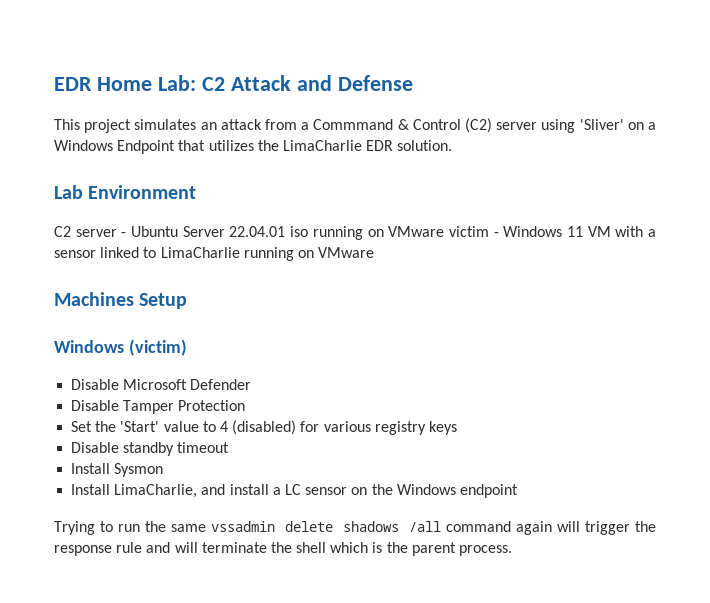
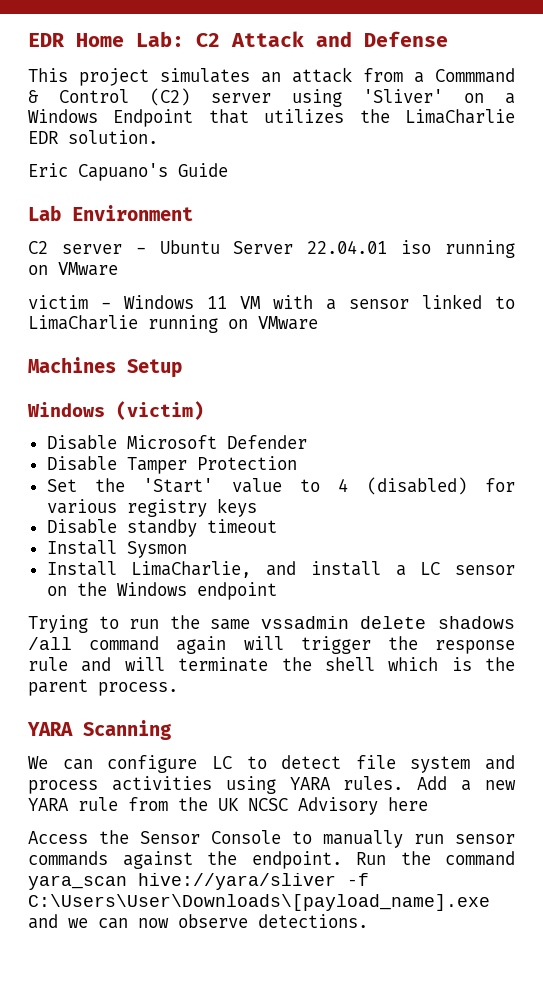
(453, 145) none -> [28,163,228,181] // Eric Capuano's Guide
(445, 231) none -> (118, 269) //
(513, 550) none -> [27,720,171,740] [28,755,515,773] [28,776,516,794] [28,797,428,815] [28,830,515,848] [28,851,515,869] [28,873,369,890] [28,894,490,911] [28,914,368,929] // YARA Scanning // We can configure LC to detect file system and process activities using YARA rules. Add a new YARA rule from the UK NCSC Advisory here // Access the Sensor Console to manually run sensor commands against the endpoint. Run the command yara_scan hive://yara/sliver -f C:\Users\User\Downloads\[payload_name].exe and we can now observe detections.

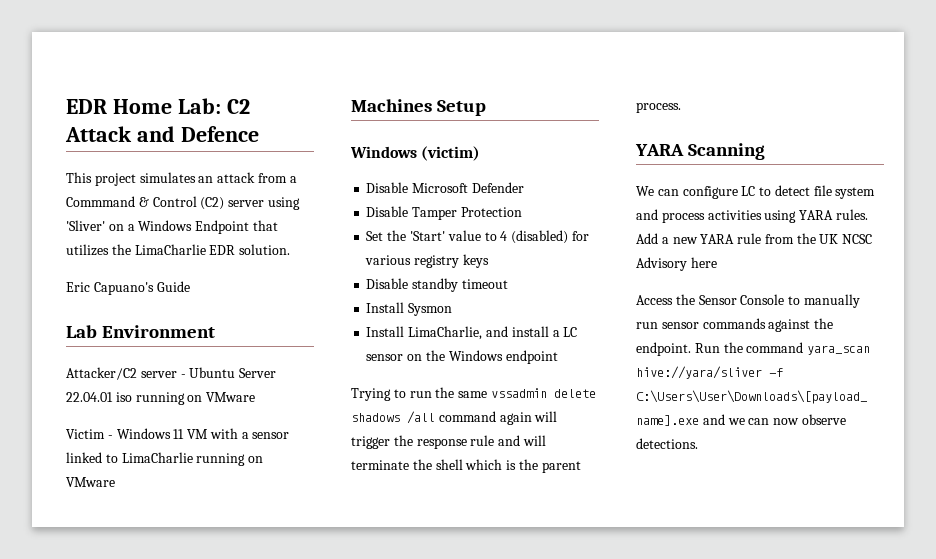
[364,31,448,47] Defense -> [180,126,259,142] Defence
[28,241,48,254] C2 -> [66,367,137,380] Attacker/C2
[28,295,88,309] victim -> [66,429,105,439] Victim

